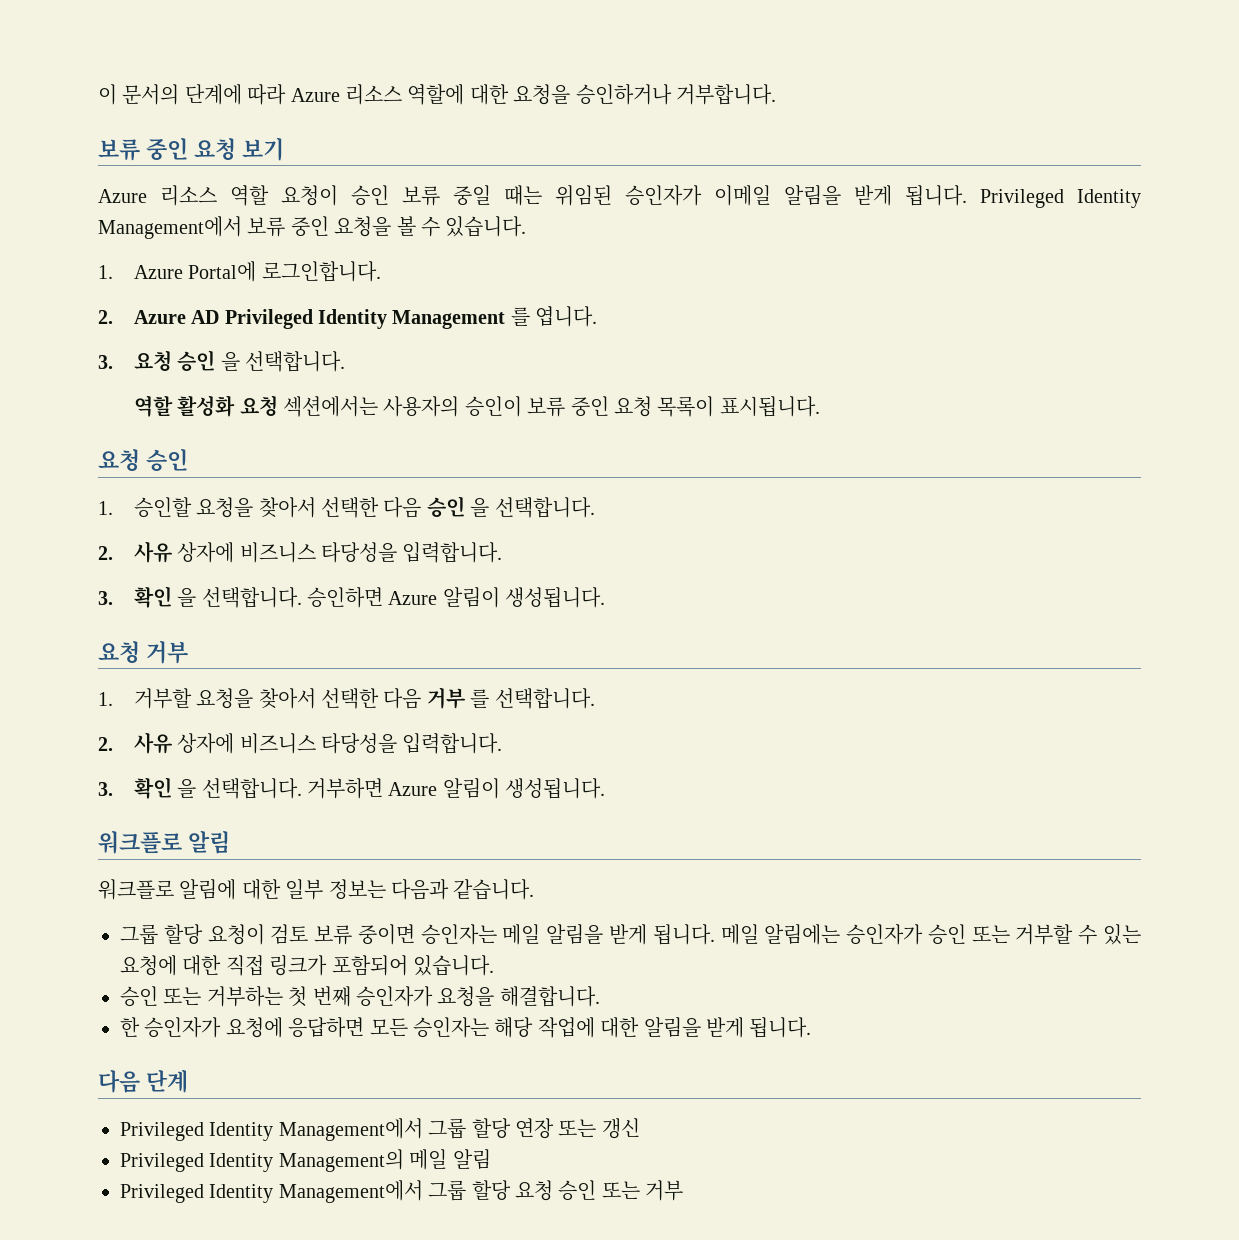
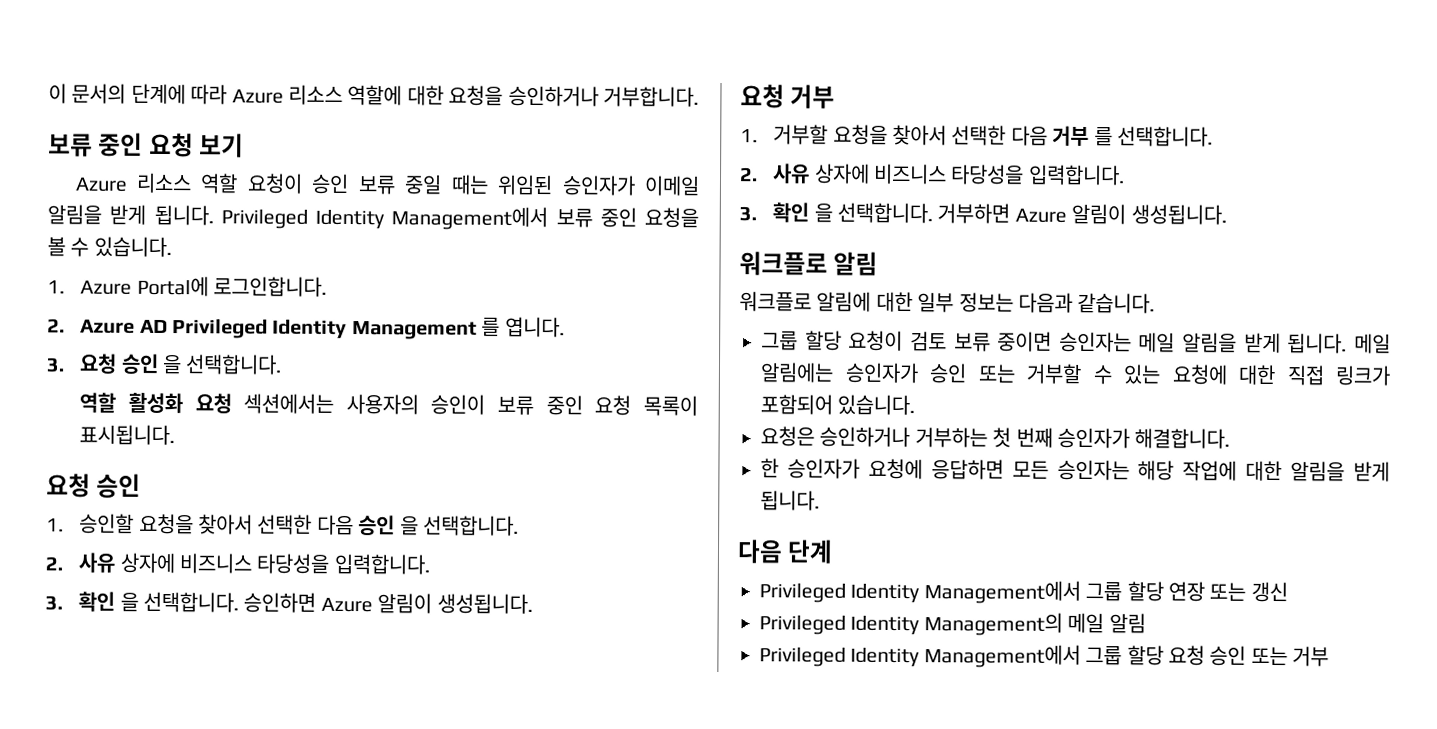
[120,986,202,1007] 승인 또는 -> [760,426,911,448] 요청은 승인하거나
[437,986,495,1007] 요청을 -> (1130, 438) none

